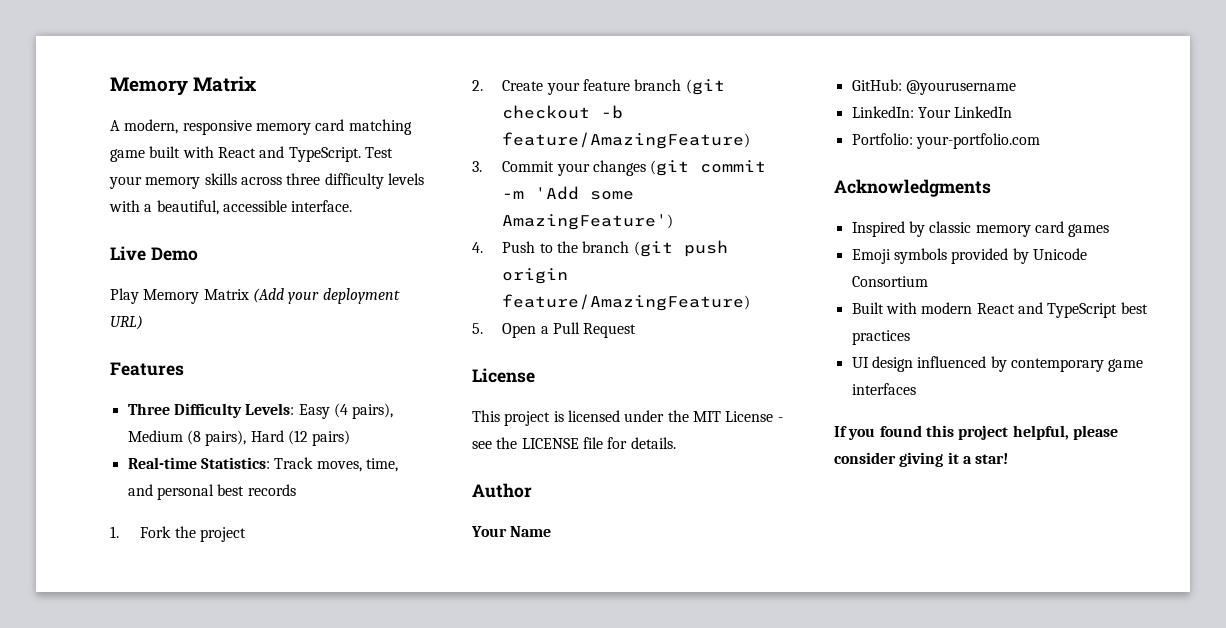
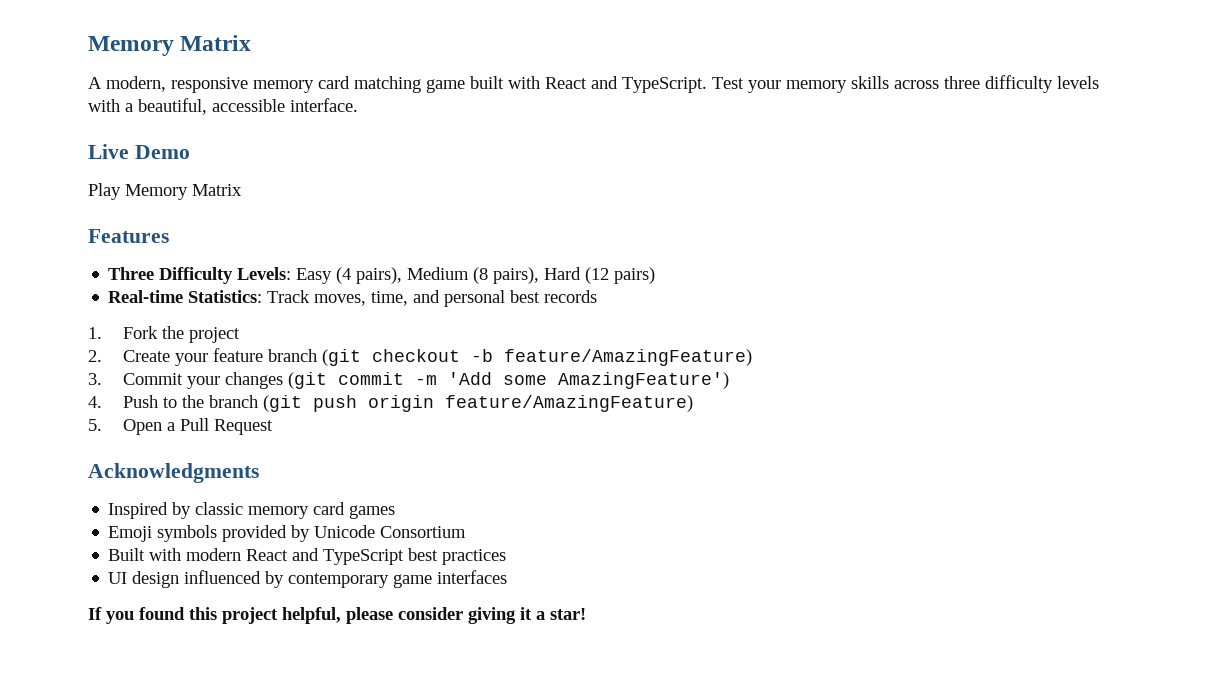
[252,288,400,304] [110,315,143,330] (Add your deployment URL) -> (242, 190) none
[472,368,535,383] [472,410,783,426] [472,437,676,449] [472,483,532,498] [471,526,552,537] [851,79,1016,95] [851,106,1013,118] [851,133,1040,149] // License // This project is licensed under the MIT License - see the LICENSE file for details. // Author // Your Name // GitHub: @yourusername // LinkedIn: Your LinkedIn // Portfolio: your-portfolio.com -> (273, 427) none

